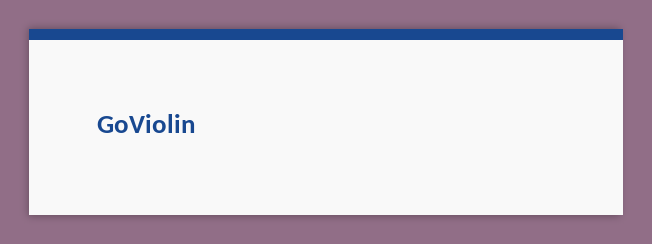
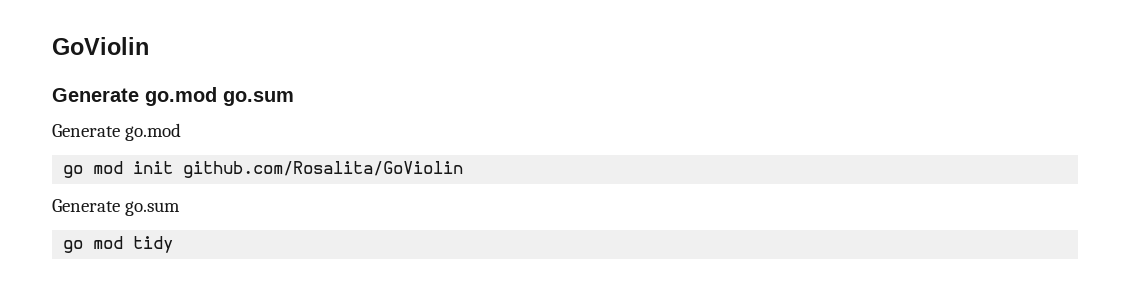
(195, 123) none -> [52,87,294,106] [52,123,182,141] [63,161,464,178] [52,199,181,216] [63,236,174,253] // Generate go.mod go.sum // Generate go.mod // go mod init github.com/Rosalita/GoViolin // Generate go.sum // go mod tidy

